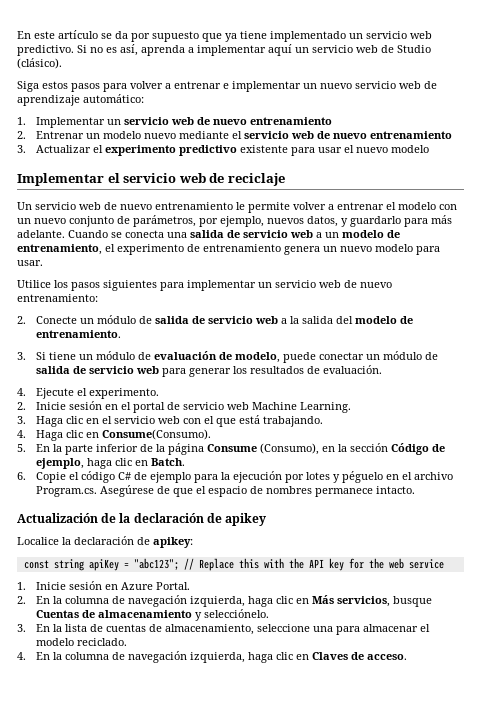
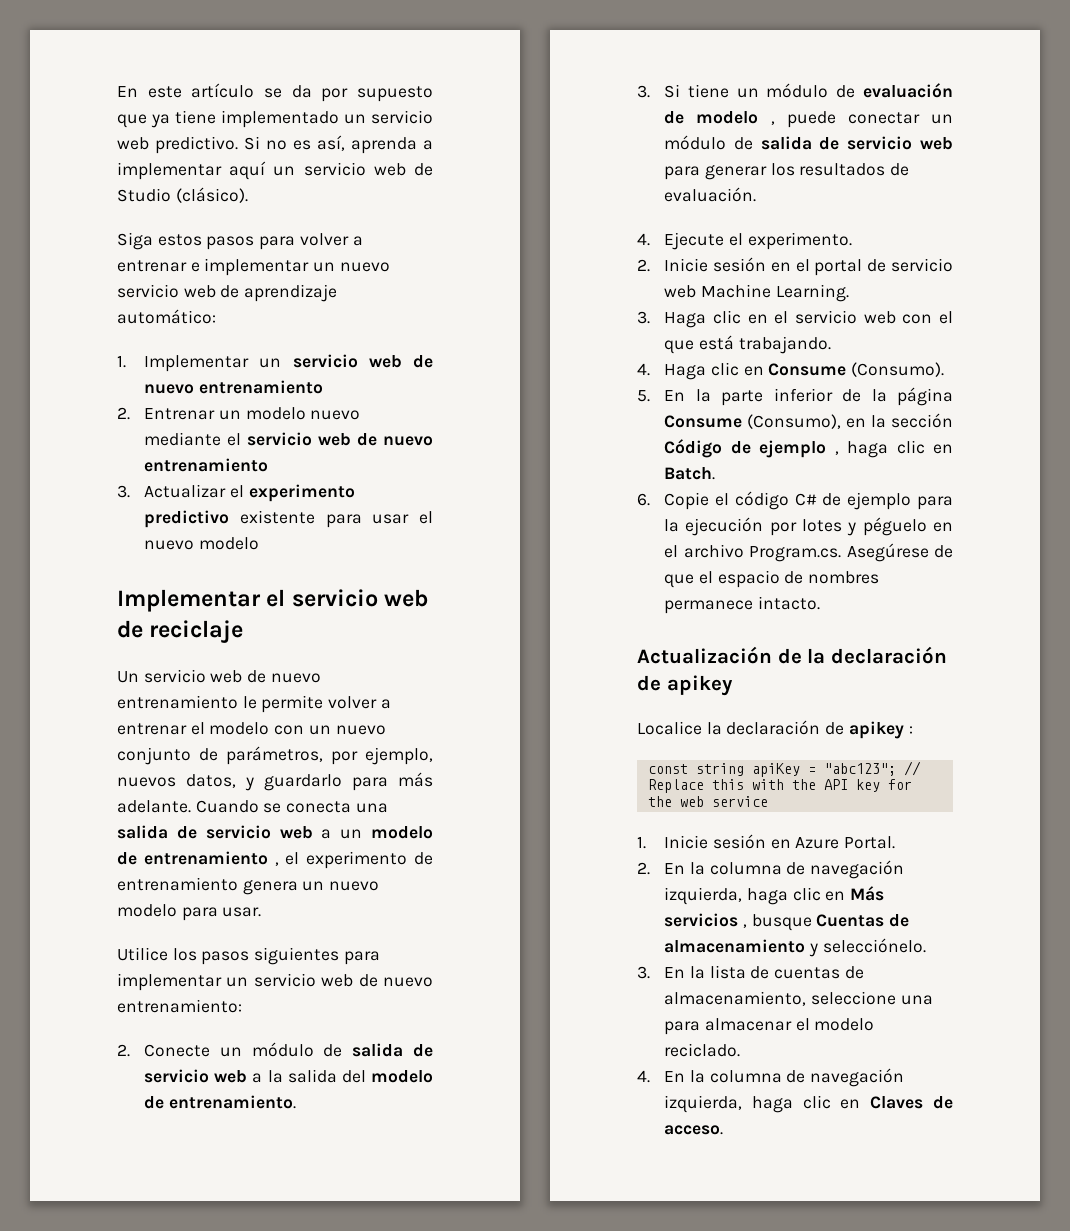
[17,244,102,255] entrenamiento, -> [143,851,279,866] entrenamiento ,
[235,352,281,363] modelo, -> [696,111,775,125] modelo ,
[102,429,212,440] Consume(Consumo). -> [768,362,945,377] Consume (Consumo).
[36,458,85,469] ejemplo, -> [759,440,839,458] ejemplo ,
[153,537,193,548] apikey: -> [848,721,913,739] apikey :
[337,596,391,607] servicios, -> [664,913,747,928] servicios ,

